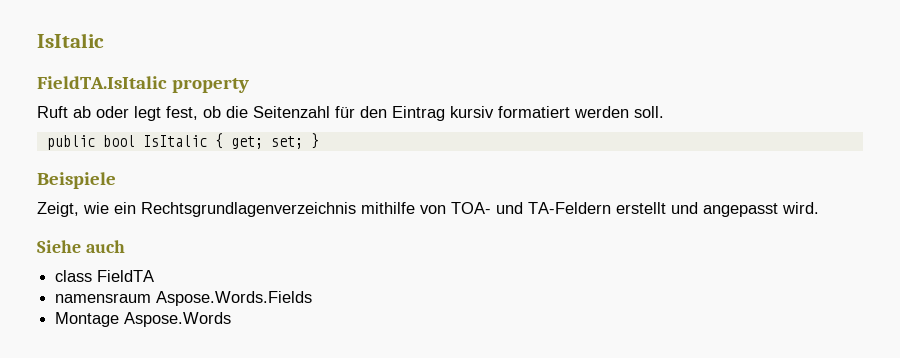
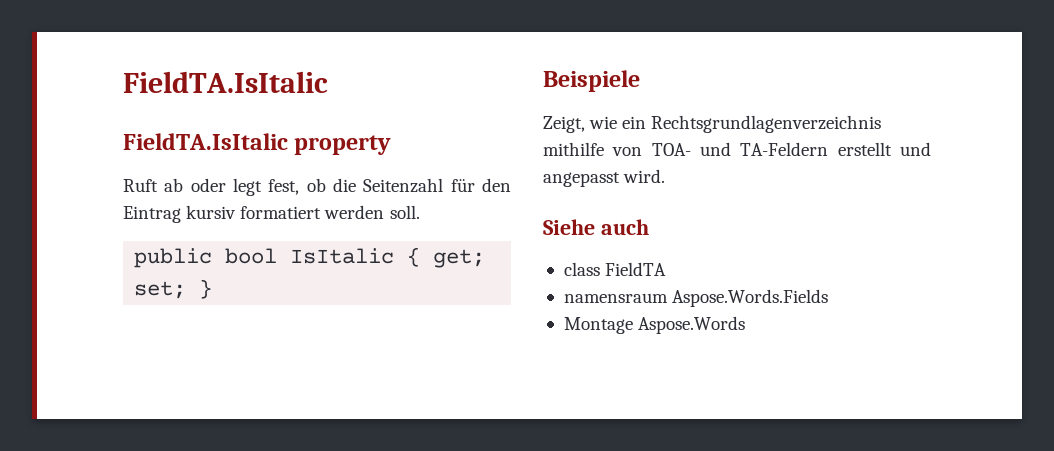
[37,33,104,48] IsItalic -> [123,71,328,93] FieldTA.IsItalic

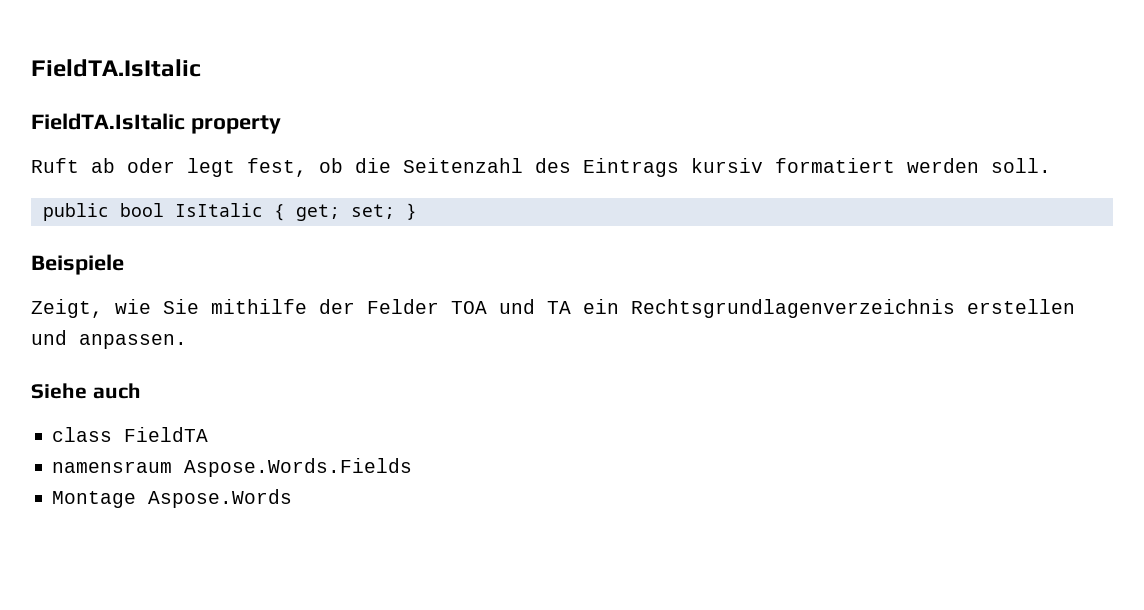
[450,178,511,192] [123,206,181,223] für den Eintrag -> [535,158,679,177] des Eintrags
[622,115,882,133] [543,142,931,156] [543,169,666,187] ein Rechtsgrundlagenverzeichnis mithilfe von TOA- und TA-Feldern erstellt und angepasst wird. -> [163,299,1075,318] [31,330,187,349] Sie mithilfe der Felder TOA und TA ein Rechtsgrundlagenverzeichnis erstellen und anpassen.

